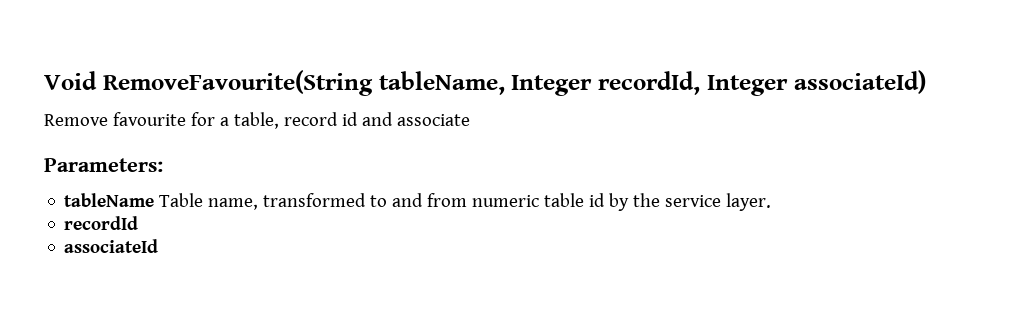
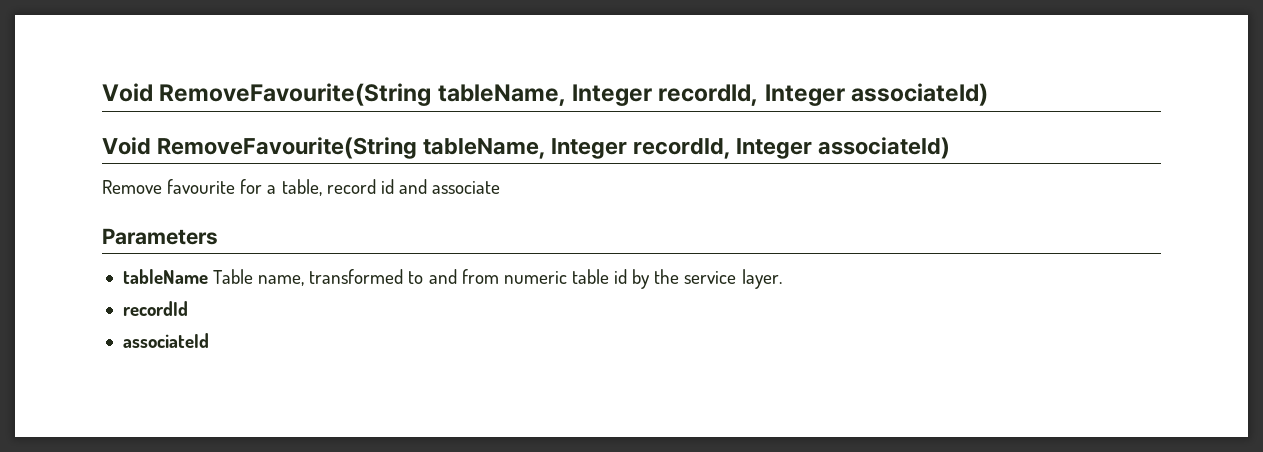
[44,70,926,96] Void RemoveFavourite(String tableName, Integer recordId, Integer associateId) -> [102,83,989,106] [102,137,951,159] Void RemoveFavourite(String tableName, Integer recordId, Integer associateId) // Void RemoveFavourite(String tableName, Integer recordId, Integer associateId)
[44,158,163,172] Parameters: -> [102,228,218,245] Parameters

